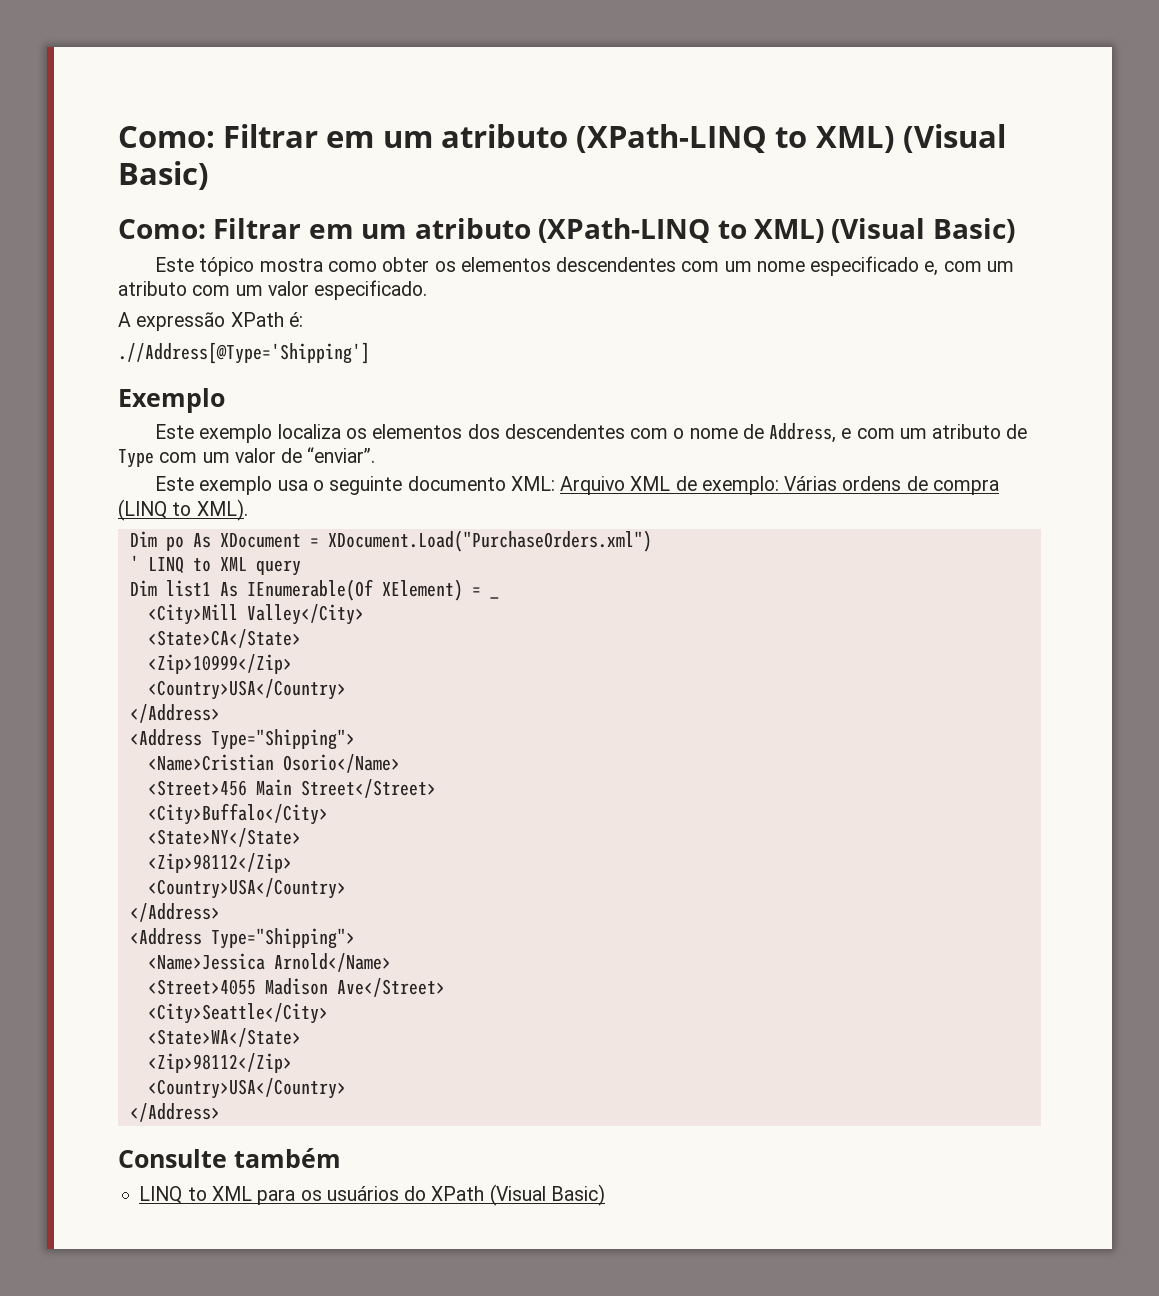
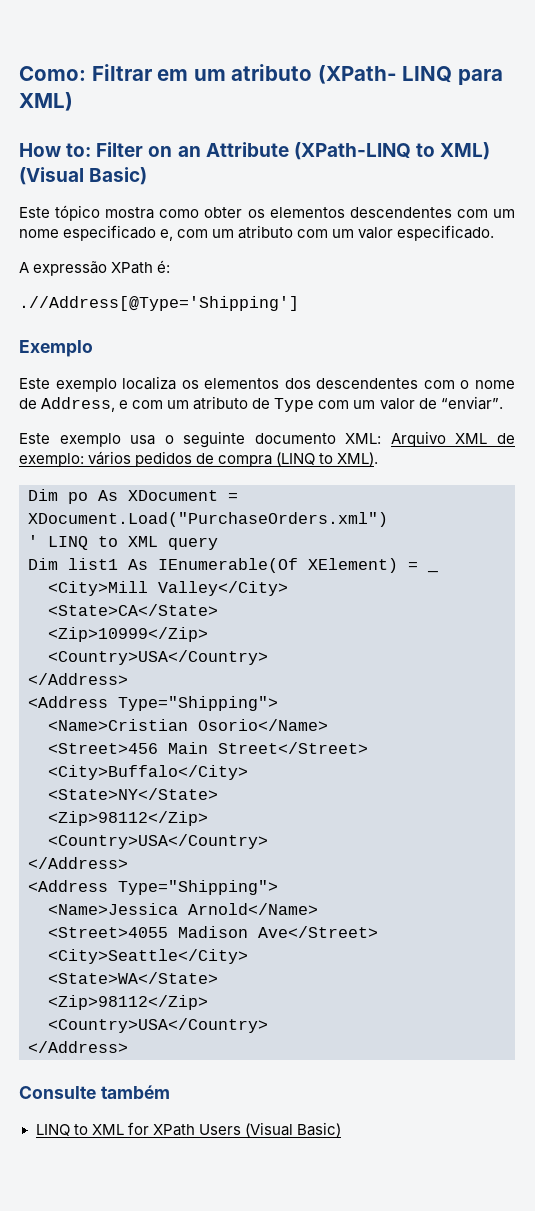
[118,124,1006,153] [118,161,209,190] [118,218,531,239] Como: Filtrar em um atributo (XPath-LINQ to XML) (Visual Basic) // Como: Filtrar em um atributo -> [19,64,503,85] [19,92,73,111] [19,142,289,157] Como: Filtrar em um atributo (XPath- LINQ para XML) // How to: Filter on an Attribute
[784,476,902,491] Várias ordens -> [88,451,193,467] vários pedidos
[257,1186,485,1205] para os usuários do XPath -> [127,1122,241,1136] for XPath Users

